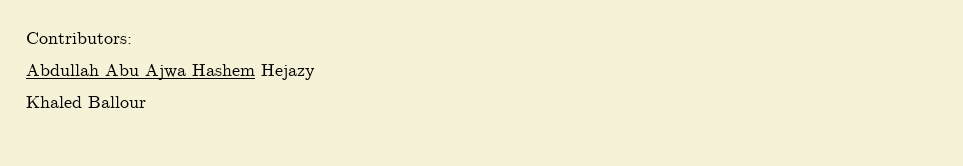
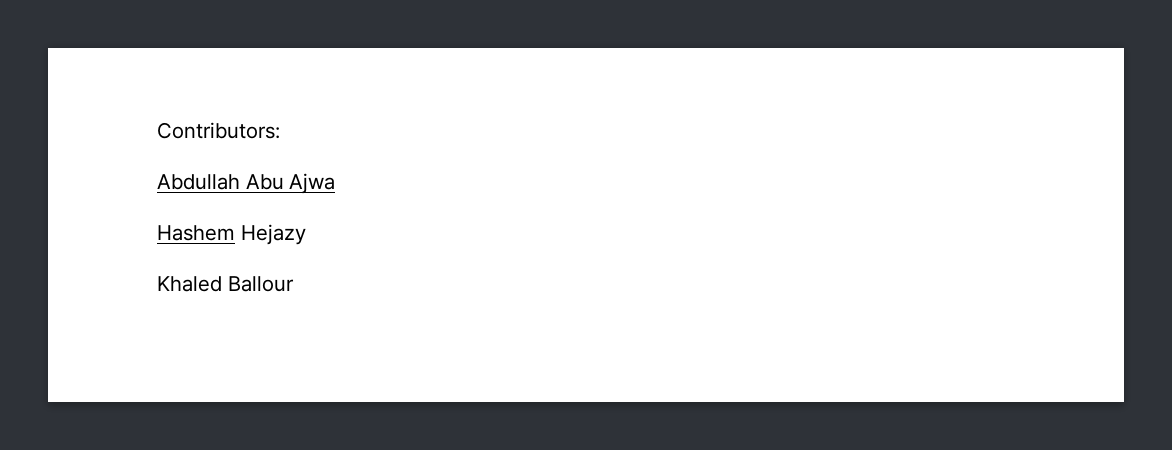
(186, 72) none -> (336, 183) //

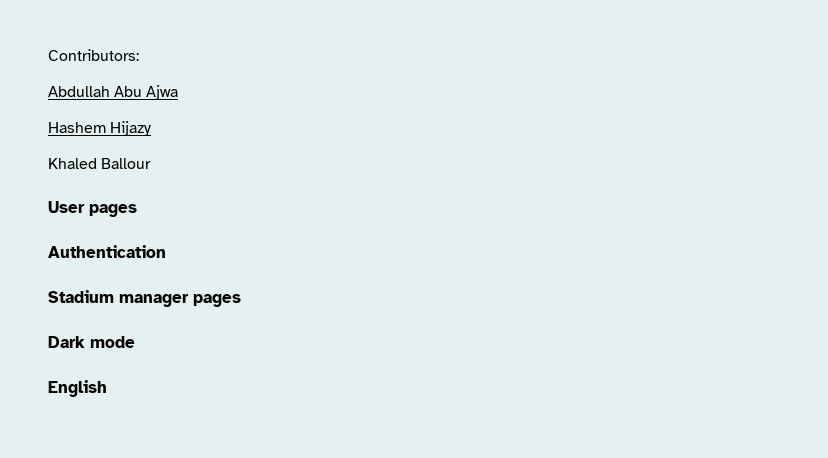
[240,224,306,245] Hejazy -> [110,121,152,136] Hijazy
(294, 284) none -> [48,201,137,217] [48,245,166,258] [48,290,241,307] [48,336,135,348] [48,380,107,397] // User pages // Authentication // Stadium manager pages // Dark mode // English

